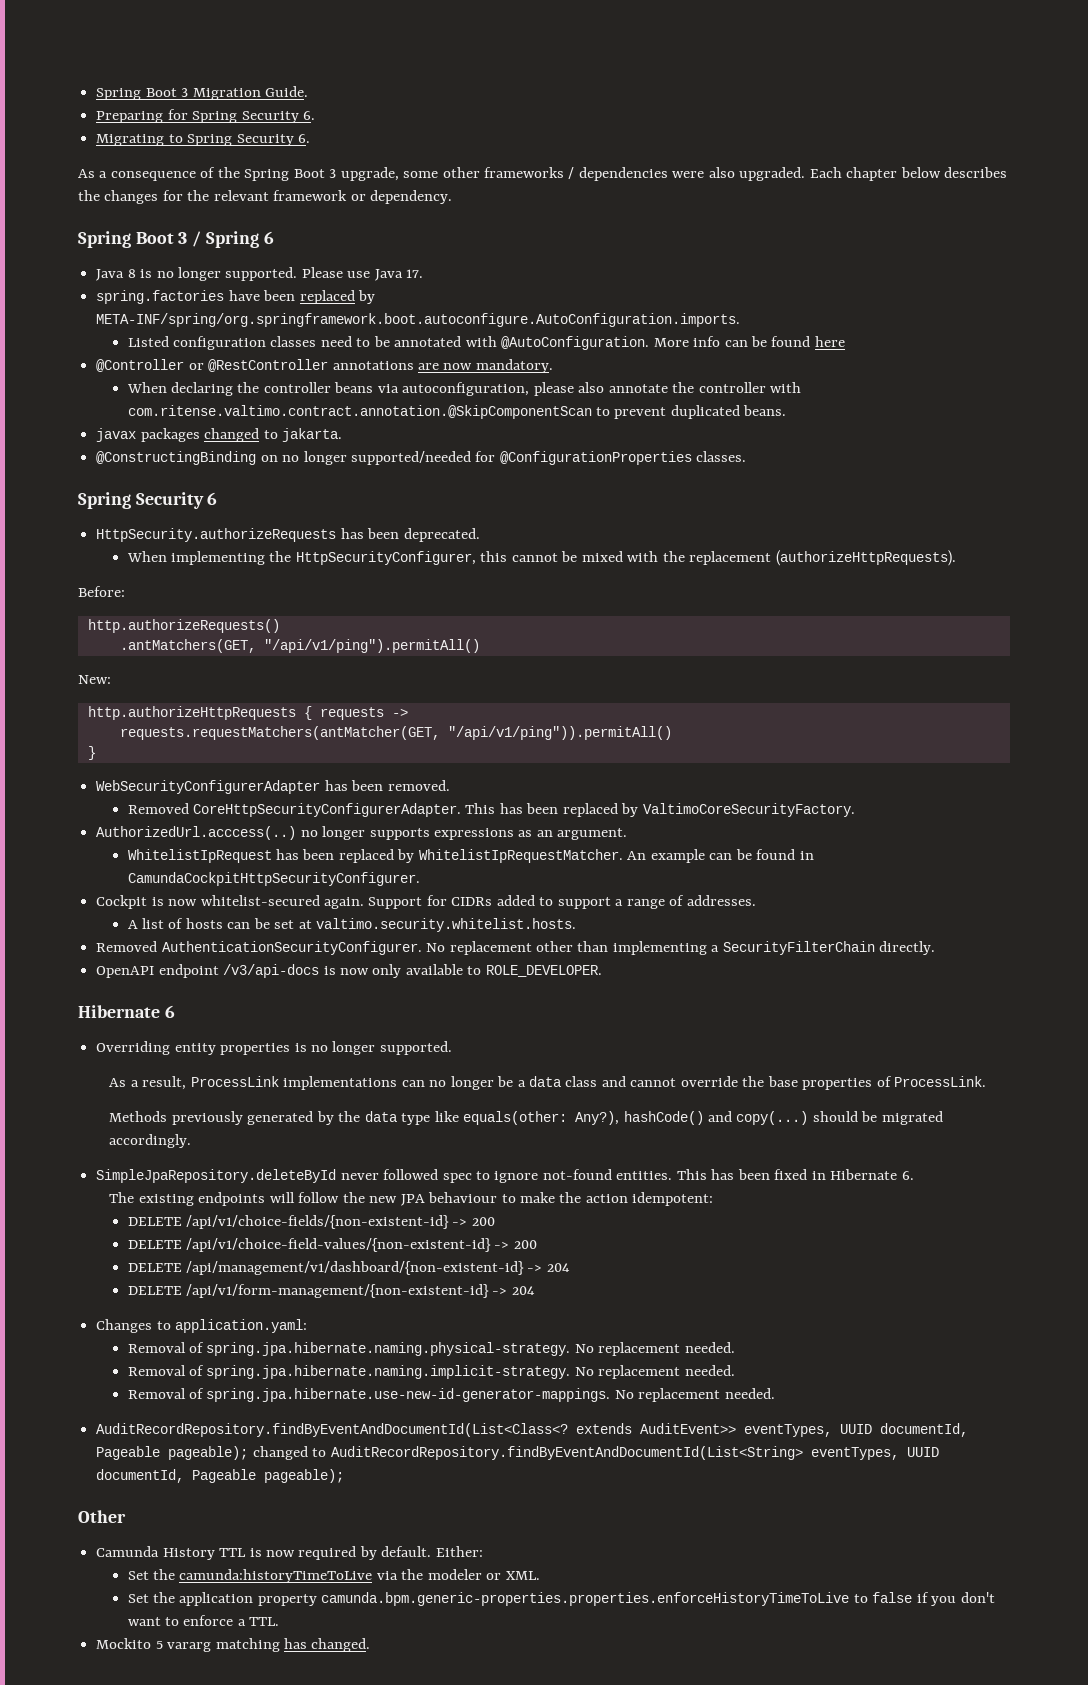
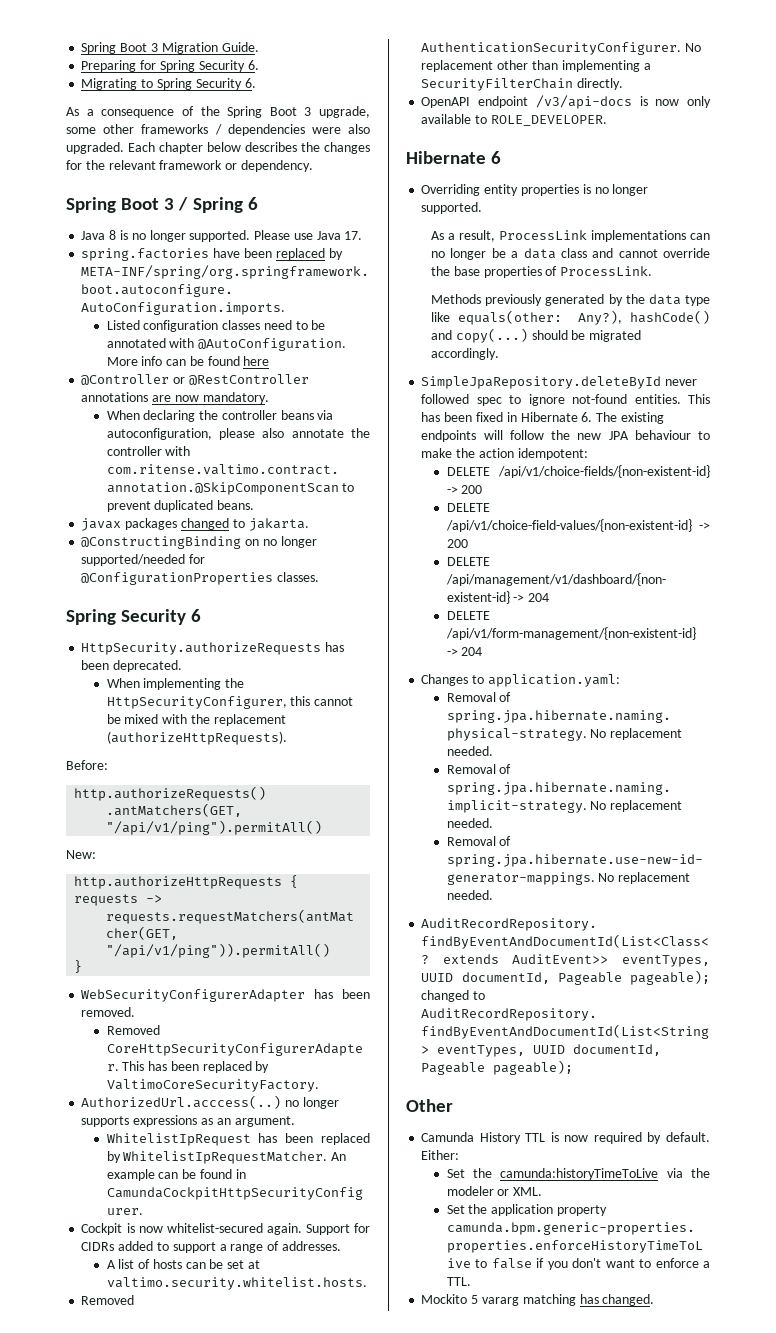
(914, 1175) // -> (593, 417) none

